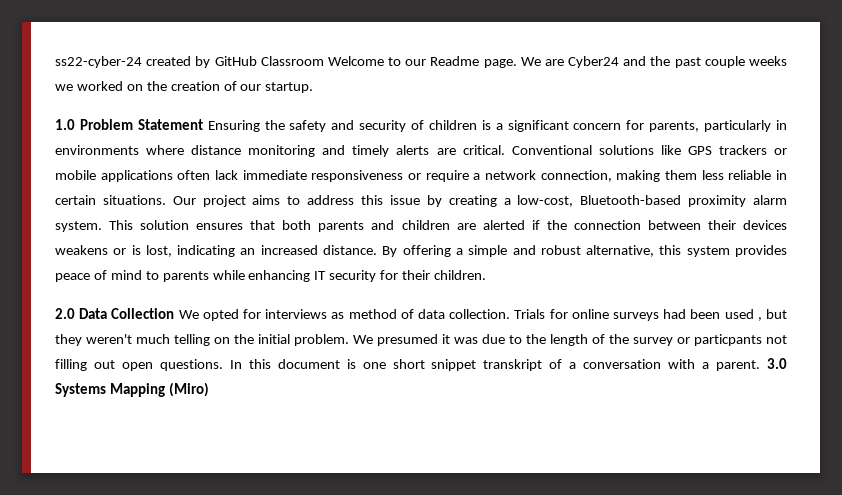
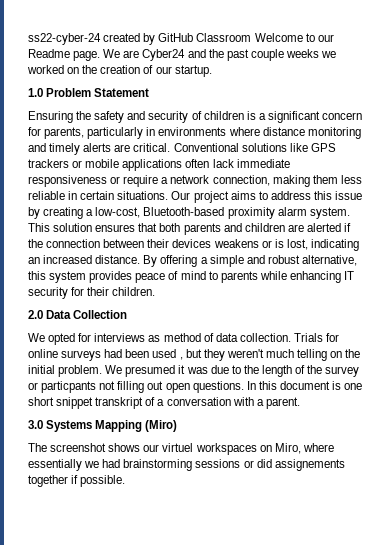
(203, 124) none -> (150, 92) //
(175, 313) none -> (128, 314) //
(761, 365) none -> (300, 403) //
(209, 389) none -> [28,443,334,455] [28,459,345,471] [28,475,126,487] // The screenshot shows our virtuel workspaces on Miro, where essentially we had brainstorming sessions or did assignements together if possible.

